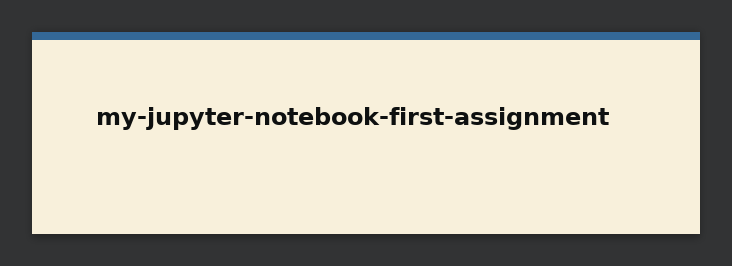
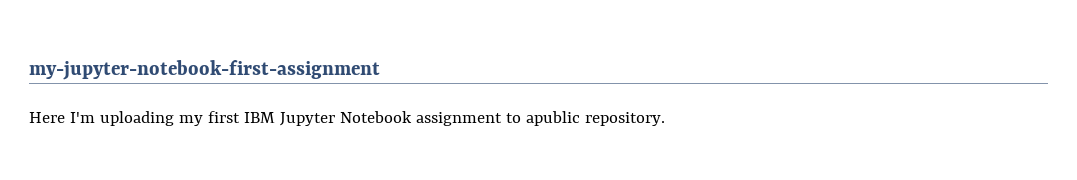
(609, 118) none -> [29,111,665,126] // Here I'm uploading my first IBM Jupyter Notebook assignment to apublic repository.

